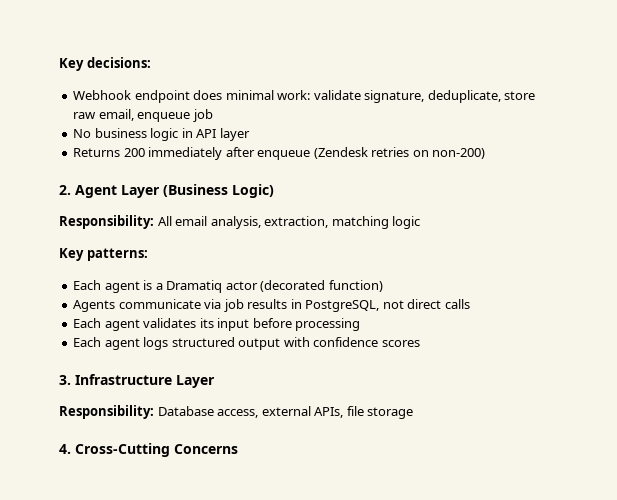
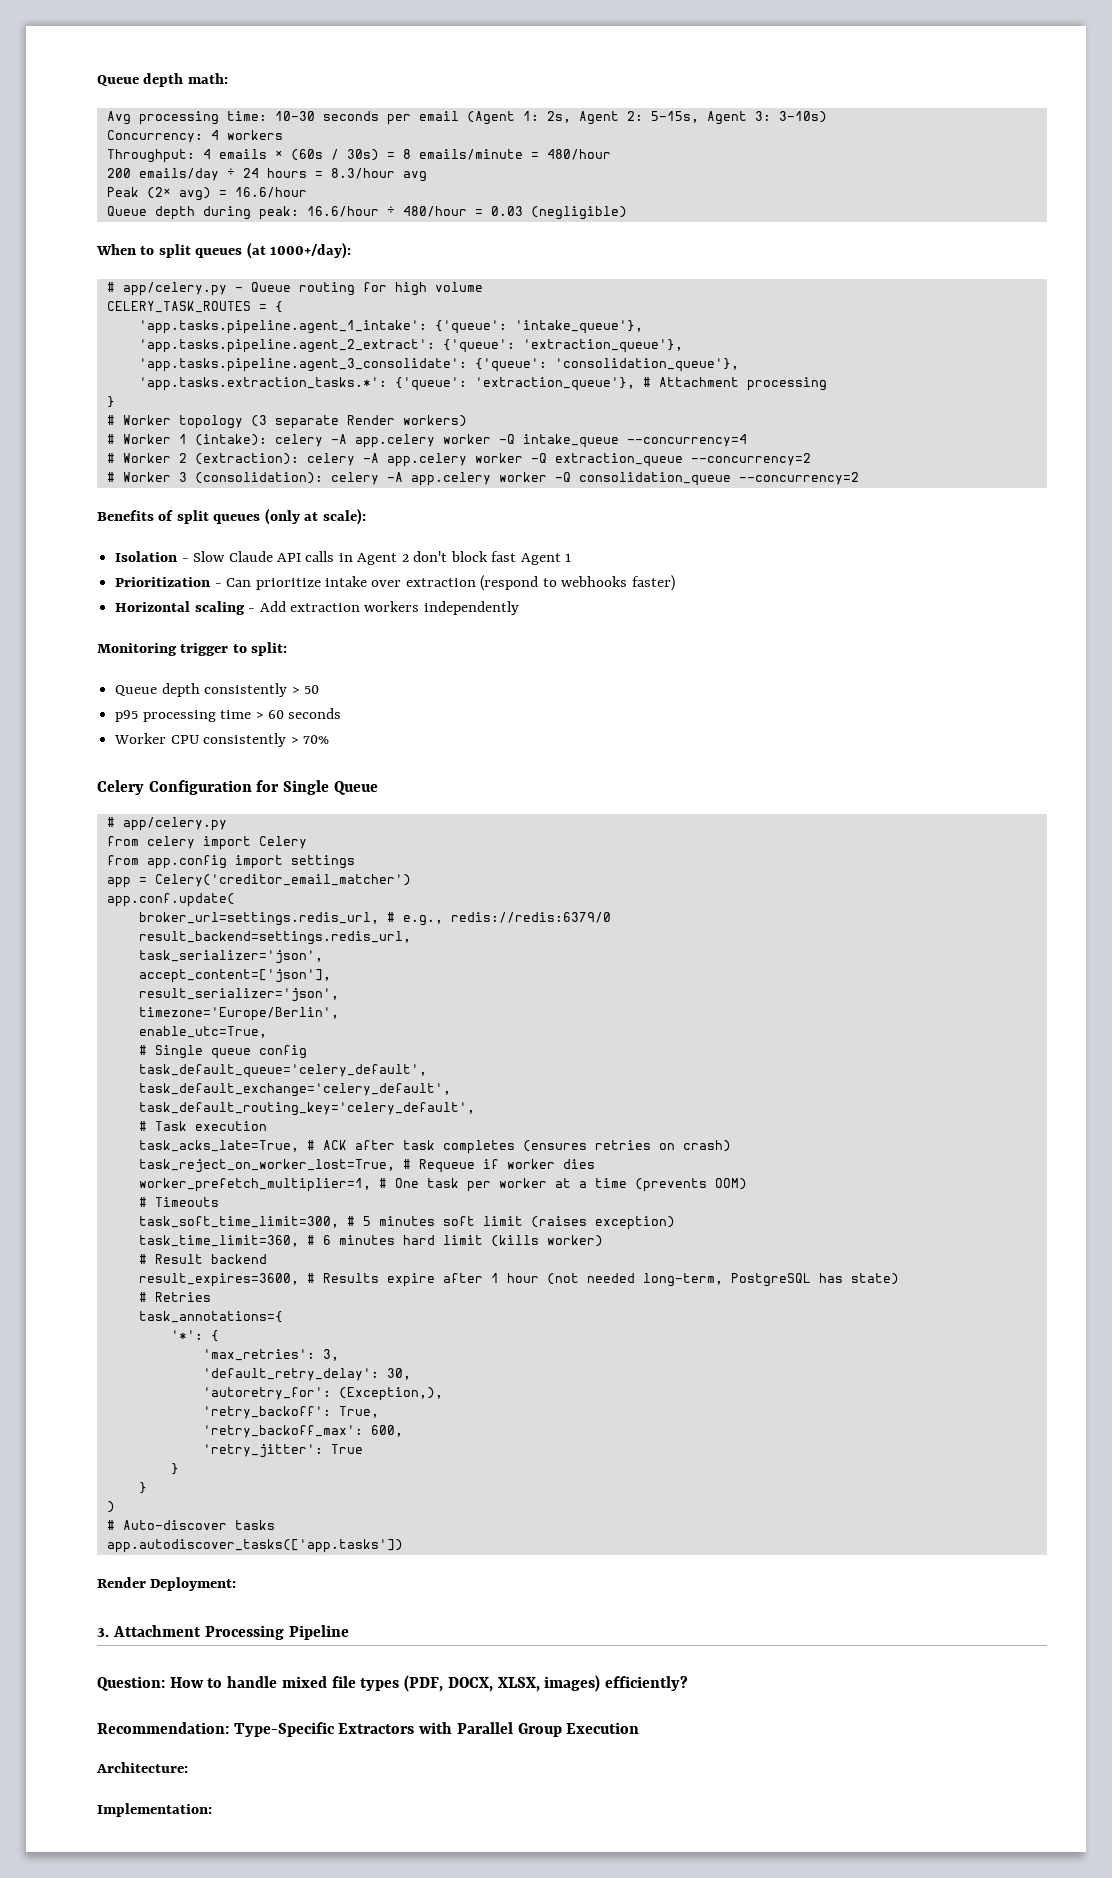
[59,57,151,71] [73,90,536,103] [73,109,213,122] [73,128,250,141] [73,147,486,160] [59,184,274,198] [59,215,421,229] [59,248,148,261] [73,280,383,293] [73,299,470,312] [73,318,361,331] [73,337,420,350] [59,374,215,388] [59,405,414,419] [59,443,238,457] Key decisions: // Webhook endpoint does minimal work: validate signature, deduplicate, store raw email, enqueue job // No business logic in API layer // Returns 200 immediately after enqueue (Zendesk retries on non-200) // 2. Agent Layer (Business Logic) // Responsibility: All email analysis, extraction, matching logic // Key patterns: // Each agent is a Dramatiq actor (decorated function) // Agents communicate via job results in PostgreSQL, not direct calls // Each agent validates its input before processing // Each agent logs structured output with confidence scores // 3. Infrastructure Layer // Responsibility: Database access, external APIs, file storage // 4. Cross-Cutting Concerns -> [97,73,228,87] [106,111,827,125] [106,130,283,143] [106,149,611,163] [106,168,427,182] [106,187,307,201] [106,206,627,220] [96,242,352,259] [106,282,483,296] [106,301,283,313] [138,320,643,334] [138,339,683,353] [138,358,739,372] [138,377,827,391] [106,396,115,408] [106,415,467,429] [106,434,747,448] [106,453,811,467] [106,472,859,486] [97,508,366,525] [115,551,572,565] [115,575,675,591] [115,601,519,615] [97,642,288,656] [115,683,319,697] [115,708,342,722] [114,733,329,747] [97,780,378,795] [106,817,227,831] [106,836,307,850] [106,855,355,869] [106,874,411,888] [106,893,235,907] [138,912,611,926] [138,931,411,945] [138,950,323,964] [138,969,331,983] [138,988,339,1002] [138,1007,339,1021] [138,1026,267,1038] [138,1045,307,1059] [138,1064,427,1078] [138,1083,451,1097] [138,1102,475,1116] [138,1121,267,1131] [138,1140,731,1154] [138,1159,595,1173] [138,1178,747,1192] [138,1197,219,1207] [138,1216,675,1230] [138,1235,603,1247] [138,1254,267,1264] [138,1273,899,1287] [138,1292,211,1302] [138,1311,283,1323] [170,1330,219,1342] [202,1349,339,1361] [202,1368,411,1381] [202,1387,443,1401] [202,1406,379,1419] [202,1425,403,1438] [202,1444,363,1458] [170,1463,179,1475] [138,1482,147,1494] [106,1501,115,1513] [106,1520,275,1530] [106,1539,403,1553] [97,1577,237,1591] [97,1625,349,1640] [97,1675,688,1692] [97,1722,640,1737] [96,1762,188,1773] [97,1803,212,1817] Queue depth math: // Avg processing time: 10-30 seconds per email (Agent 1: 2s, Agent 2: 5-15s, Agent 3: 3-10s) // Concurrency: 4 workers // Throughput: 4 emails × (60s / 30s) = 8 emails/minute = 480/hour // 200 emails/day ÷ 24 hours = 8.3/hour avg // Peak (2× avg) = 16.6/hour // Queue depth during peak: 16.6/hour ÷ 480/hour = 0.03 (negligible) // When to split queues (at 1000+/day): // # app/celery.py - Queue routing for high volume // CELERY_TASK_ROUTES = { // 'app.tasks.pipeline.agent_1_intake': {'queue': 'intake_queue'}, // 'app.tasks.pipeline.agent_2_extract': {'queue': 'extraction_queue'}, // 'app.tasks.pipeline.agent_3_consolidate': {'queue': 'consolidation_queue'}, // 'app.tasks.extraction_tasks.*': {'queue': 'extraction_queue'}, # Attachment processing // } // # Worker topology (3 separate Render workers) // # Worker 1 (intake): celery -A app.celery worker -Q intake_queue --concurrency=4 // # Worker 2 (extraction): celery -A app.celery worker -Q extraction_queue --concurrency=2 // # Worker 3 (consolidation): celery -A app.celery worker -Q consolidation_queue --concurrency=2 // Benefits of split queues (only at scale): // Isolation - Slow Claude API calls in Agent 2 don't block fast Agent 1 // Prioritization - Can prioritize intake over extraction (respond to webhooks faster) // Horizontal scaling - Add extraction workers independently // Monitoring trigger to split: // Queue depth consistently > 50 // p95 processing time > 60 seconds // Worker CPU consistently > 70% // Celery Configuration for Single Queue // # app/celery.py // from celery import Celery // from app.config import settings // app = Celery('creditor_email_matcher') // app.conf.update( // broker_url=settings.redis_url, # e.g., redis://redis:6379/0 // result_backend=settings.redis_url, // task_serializer='json', // accept_content=['json'], // result_serializer='json', // timezone='Europe/Berlin', // enable_utc=True, // # Single queue config // task_default_queue='celery_default', // task_default_exchange='celery_default', // task_default_routing_key='celery_default', // # Task execution // task_acks_late=True, # ACK after task completes (ensures retries on crash) // task_reject_on_worker_lost=True, # Requeue if worker dies // worker_prefetch_multiplier=1, # One task per worker at a time (prevents OOM) // # Timeouts // task_soft_time_limit=300, # 5 minutes soft limit (raises exception) // task_time_limit=360, # 6 minutes hard limit (kills worker) // # Result backend // result_expires=3600, # Results expire after 1 hour (not needed long-term, PostgreSQL has state) // # Retries // task_annotations={ // '*': { // 'max_retries': 3, // 'default_retry_delay': 30, // 'autoretry_for': (Exception,), // 'retry_backoff': True, // 'retry_backoff_max': 600, // 'retry_jitter': True // } // } // ) // # Auto-discover tasks // app.autodiscover_tasks(['app.tasks']) // Render Deployment: // 3. Attachment Processing Pipeline // Question: How to handle mixed file types (PDF, DOCX, XLSX, images) efficiently? // Recommendation: Type-Specific Extractors with Parallel Group Execution // Architecture: // Implementation:

